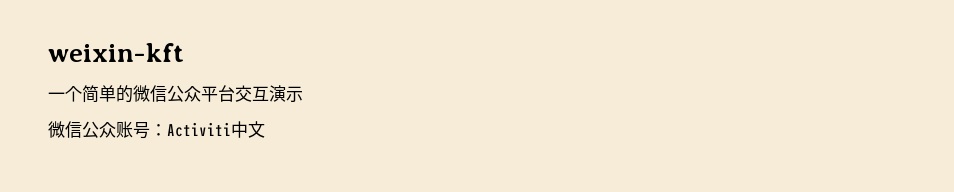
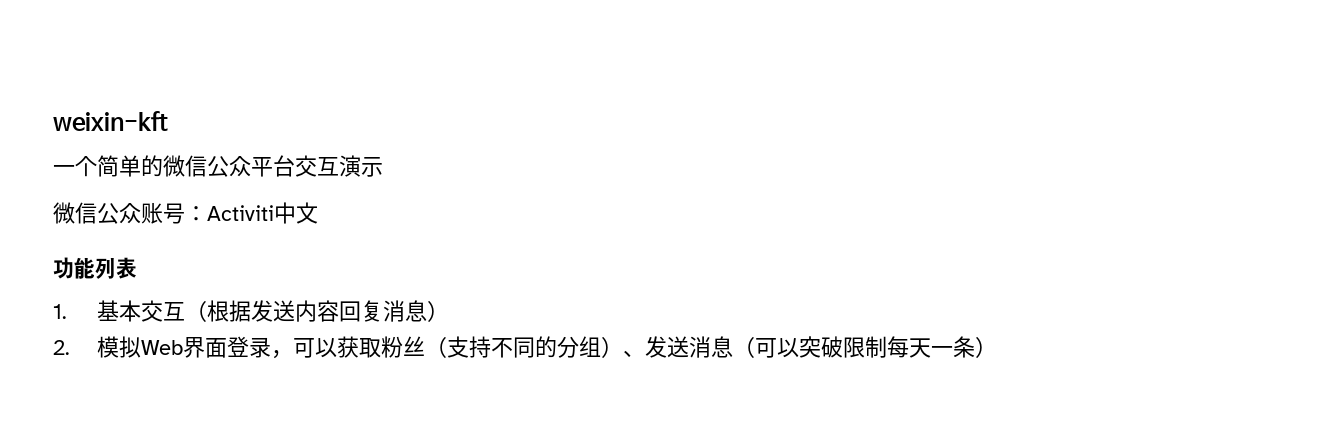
(265, 129) none -> [53,257,137,279] [53,300,449,322] [53,336,997,359] // 功能列表 // 1.基本交互（根据发送内容回复消息） // 2.模拟Web界面登录，可以获取粉丝（支持不同的分组）、发送消息（可以突破限制每天一条）

